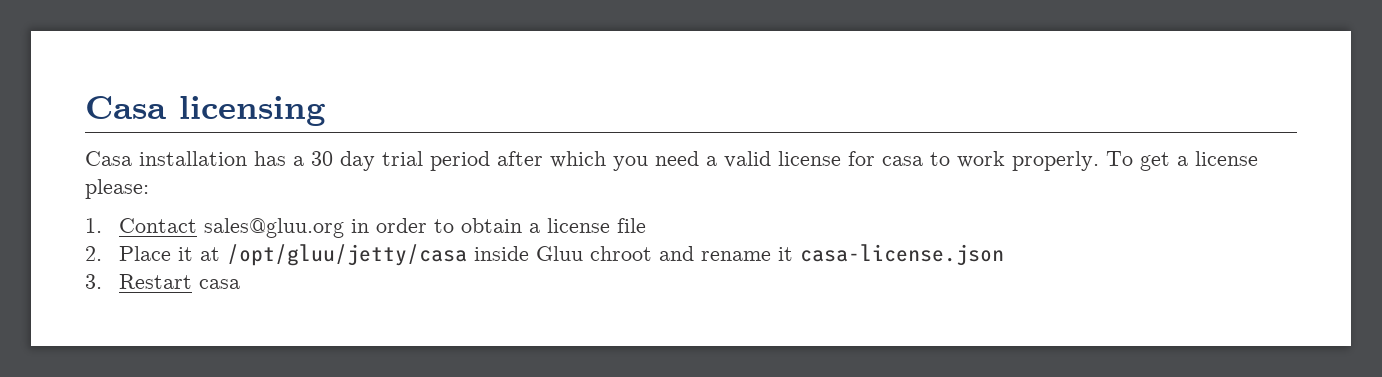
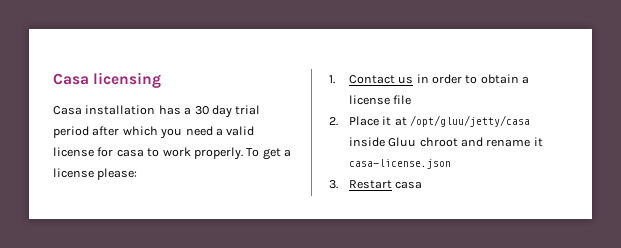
[204,218,345,238] sales@gluu.org -> [398,76,414,84] us

